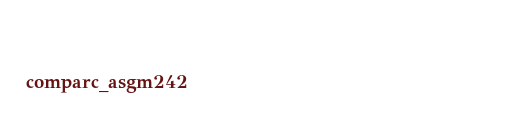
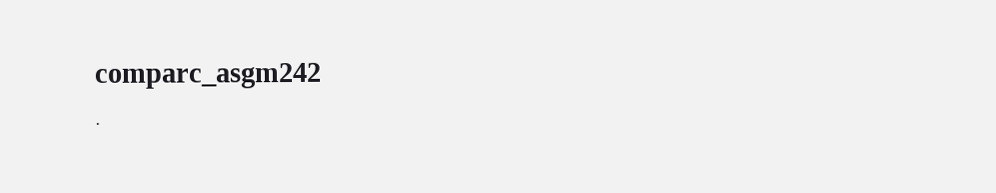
(188, 84) none -> [95,122,101,125] // .

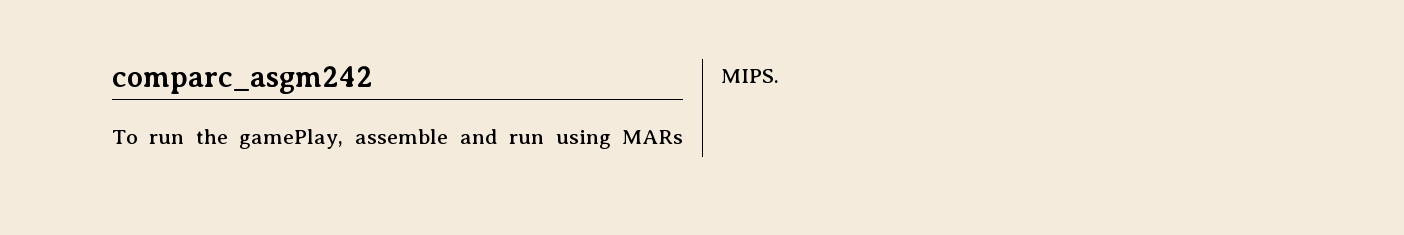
[95,122,101,125] . -> [112,129,683,149] [721,69,779,83] To run the gamePlay, assemble and run using MARs MIPS.

